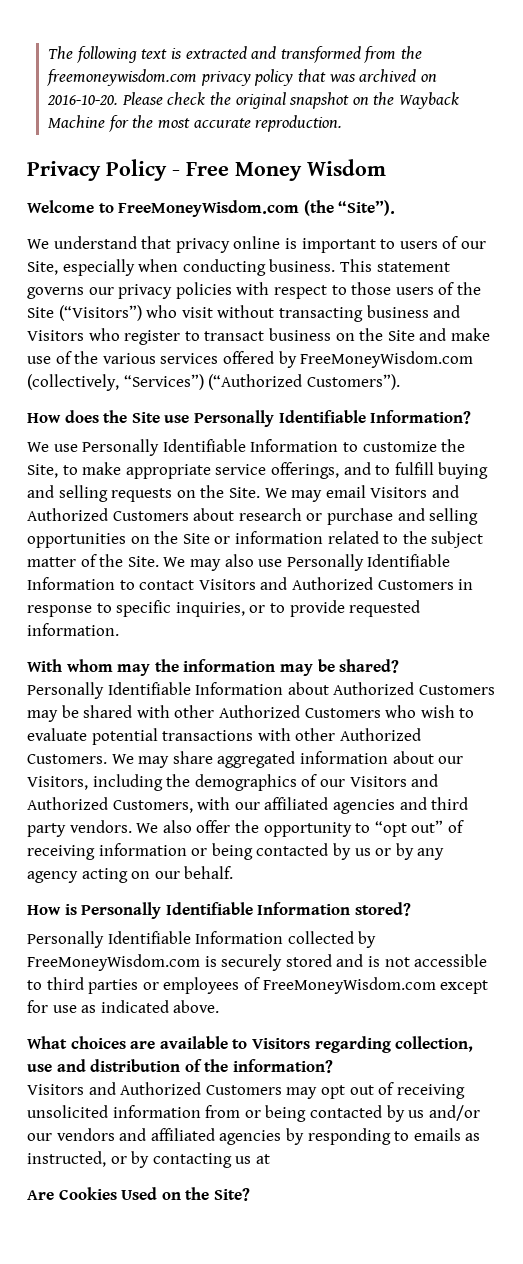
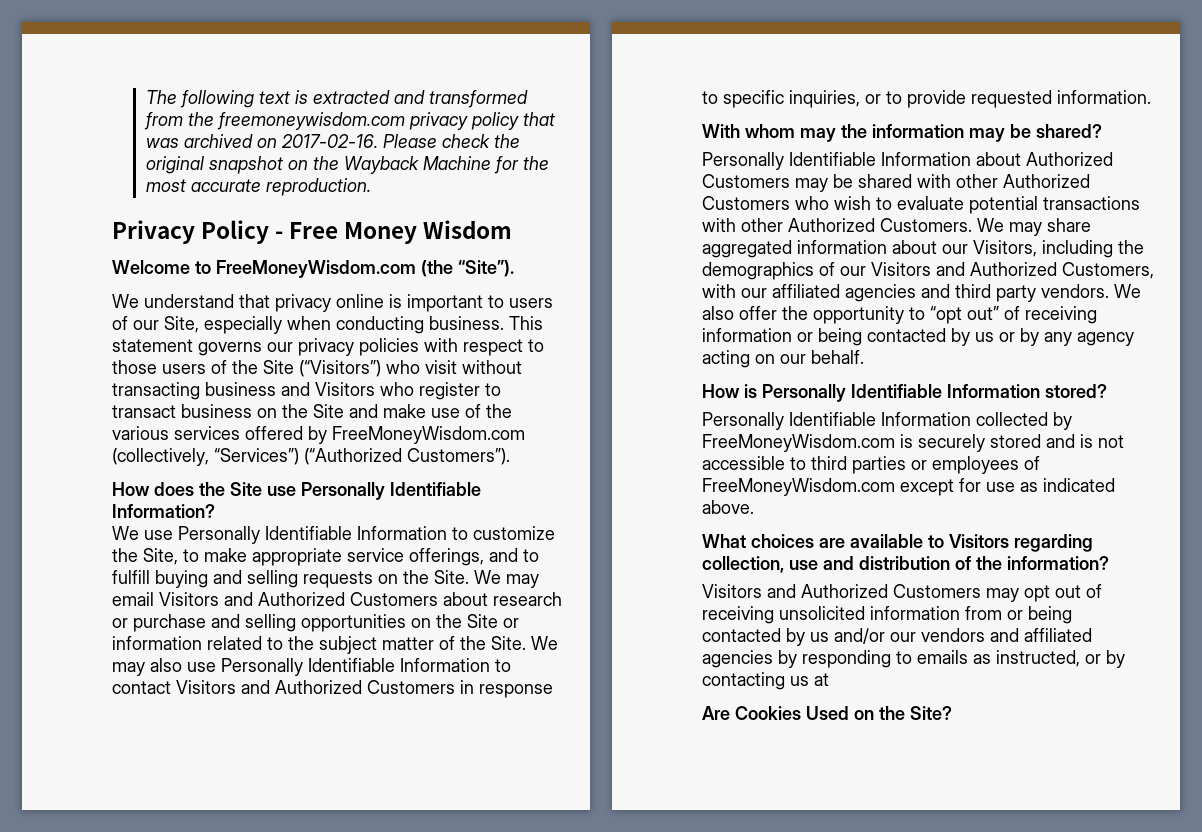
[47,95,119,105] 2016-10-20. -> [280,134,378,148] 2017-02-16.

